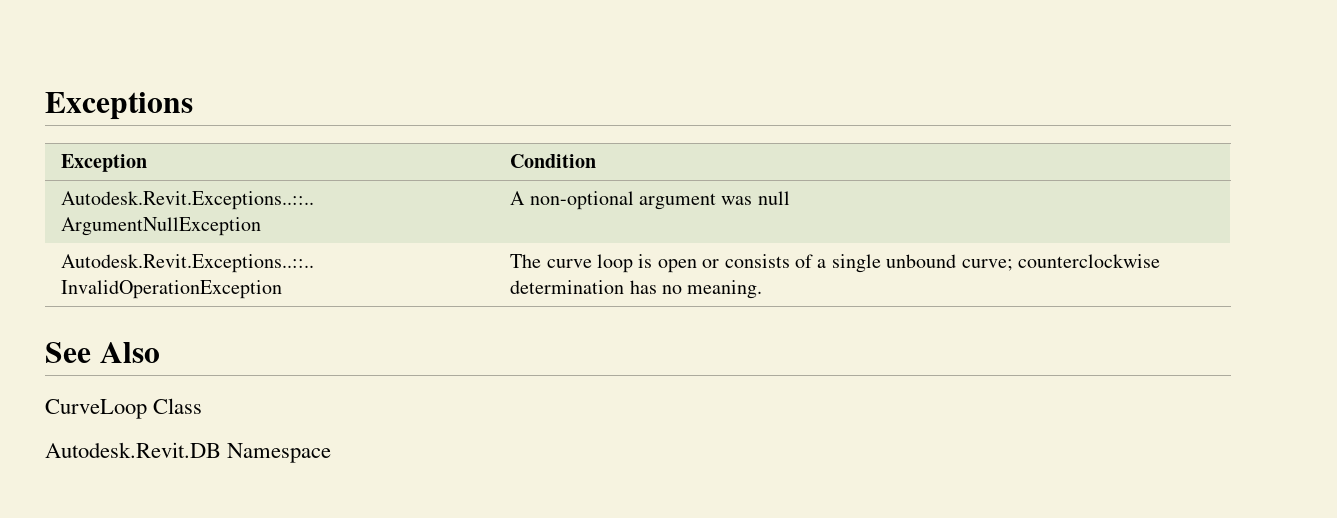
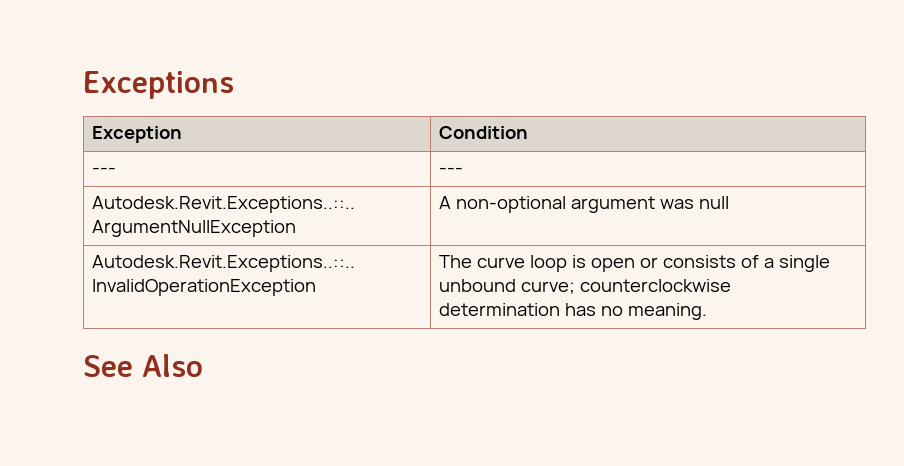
(597, 161) none -> [92,167,117,174] [439,167,464,174] // --- | ---
[45,398,203,419] [45,442,332,463] // CurveLoop Class // Autodesk.Revit.DB Namespace -> (203, 365) none

